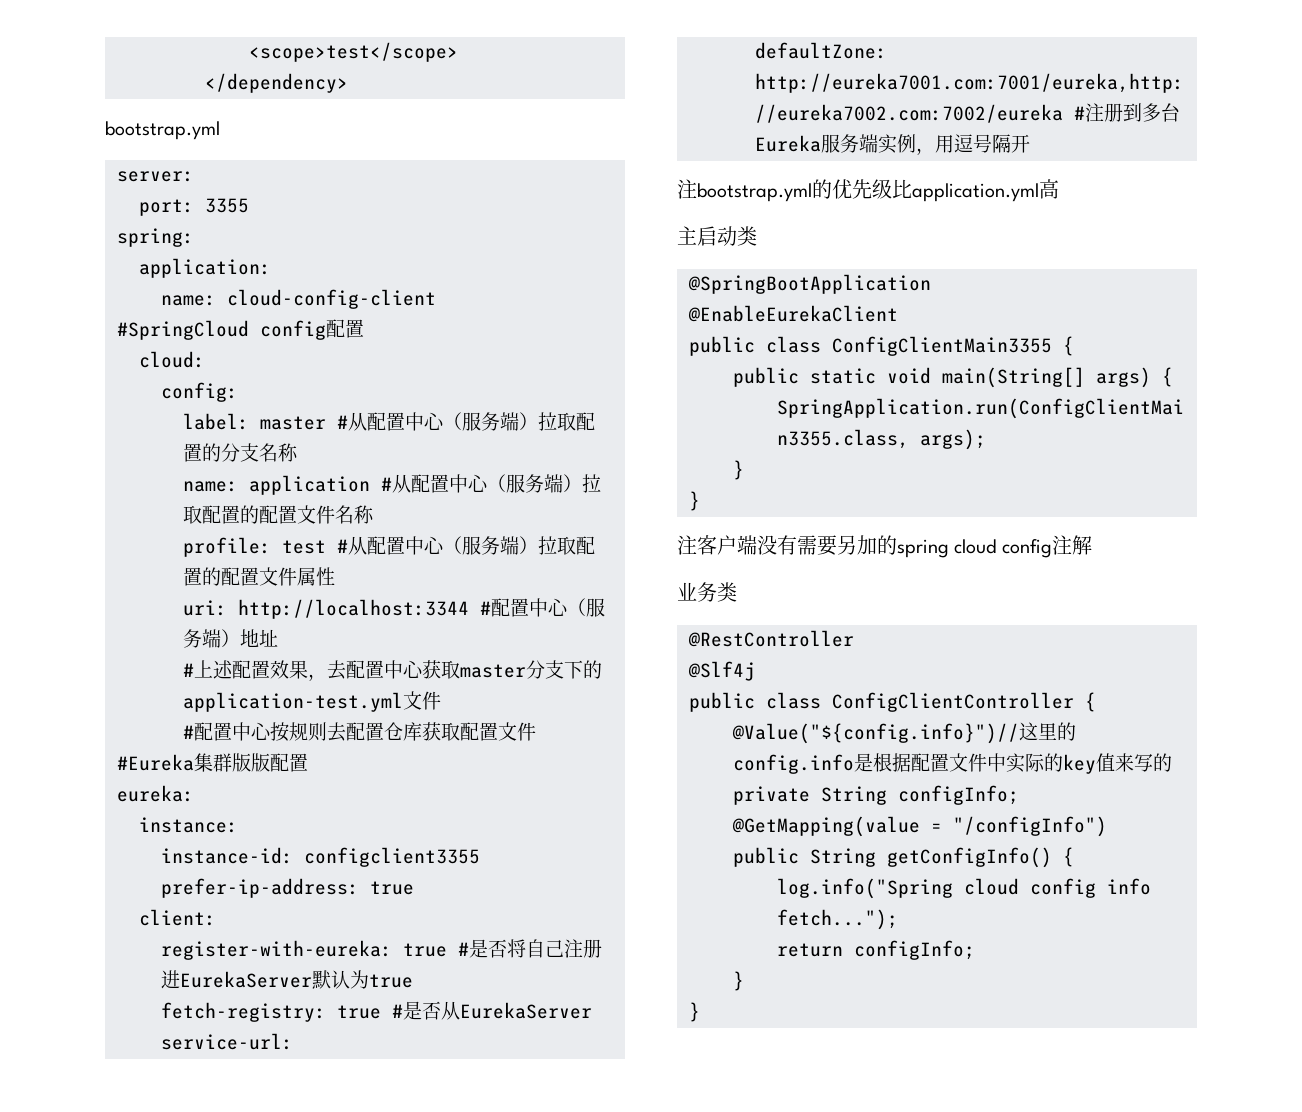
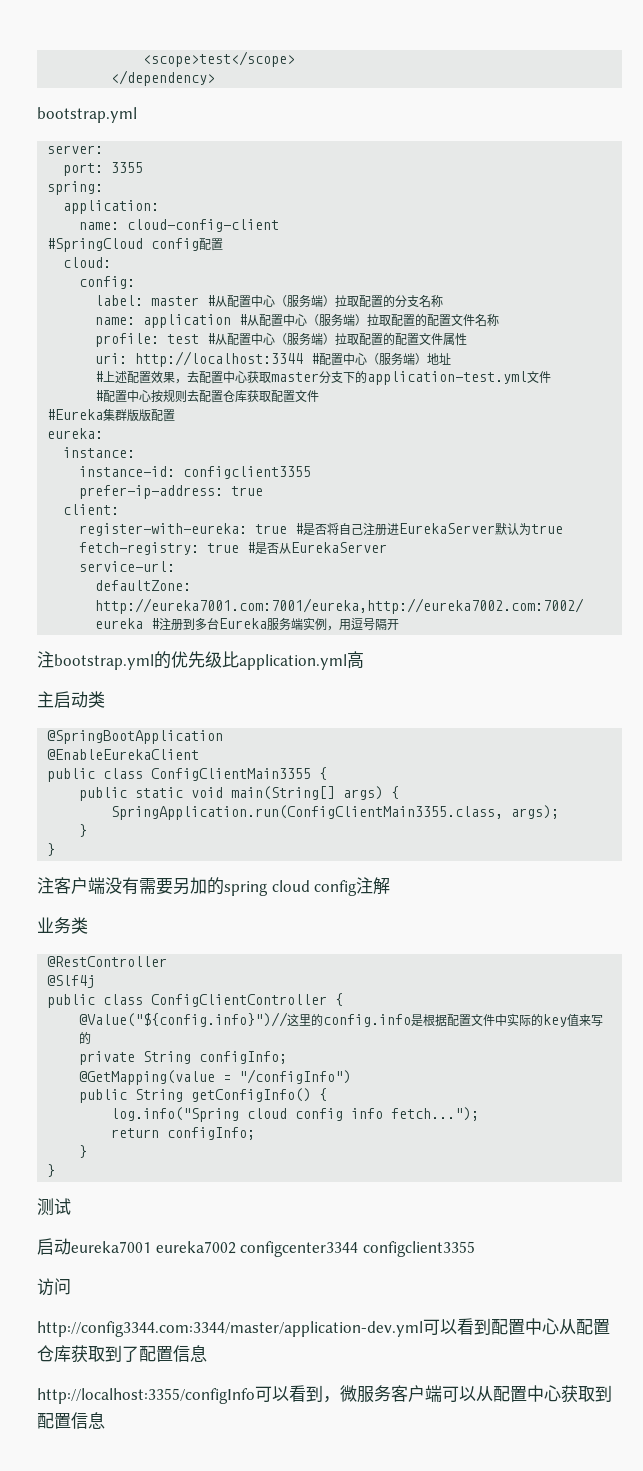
(700, 1012) none -> [37,1198,71,1216] [37,1238,475,1257] [37,1278,71,1296] [37,1318,610,1337] [37,1345,207,1363] [37,1385,612,1404] [37,1412,105,1429] // 测试 // 启动eureka7001 eureka7002 configcenter3344 configclient3355 // 访问 // http://config3344.com:3344/master/application-dev.yml可以看到配置中心从配置仓库获取到了配置信息 // http://localhost:3355/configInfo可以看到，微服务客户端可以从配置中心获取到配置信息

